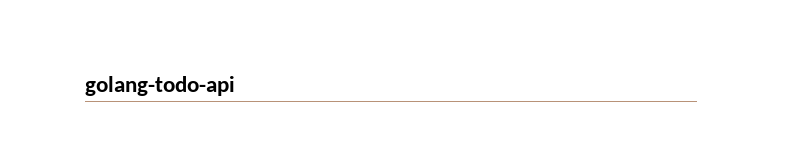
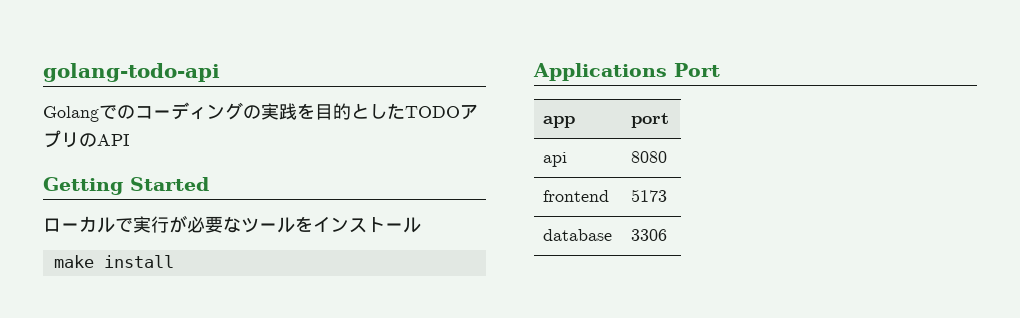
(235, 86) none -> [43,102,478,122] [43,130,130,148] [43,177,209,195] [43,215,421,233] [53,255,174,268] [533,63,720,81] [543,116,576,128] [631,113,670,128] [543,152,568,167] [631,151,668,163] [543,190,610,202] [631,189,668,202] [543,229,613,241] [631,229,668,241] // Golangでのコーディングの実践を目的としたTODOアプリのAPI // Getting Started // ローカルで実行が必要なツールをインストール // make install // Applications Port // app | port // api | 8080 // frontend | 5173 // database | 3306

